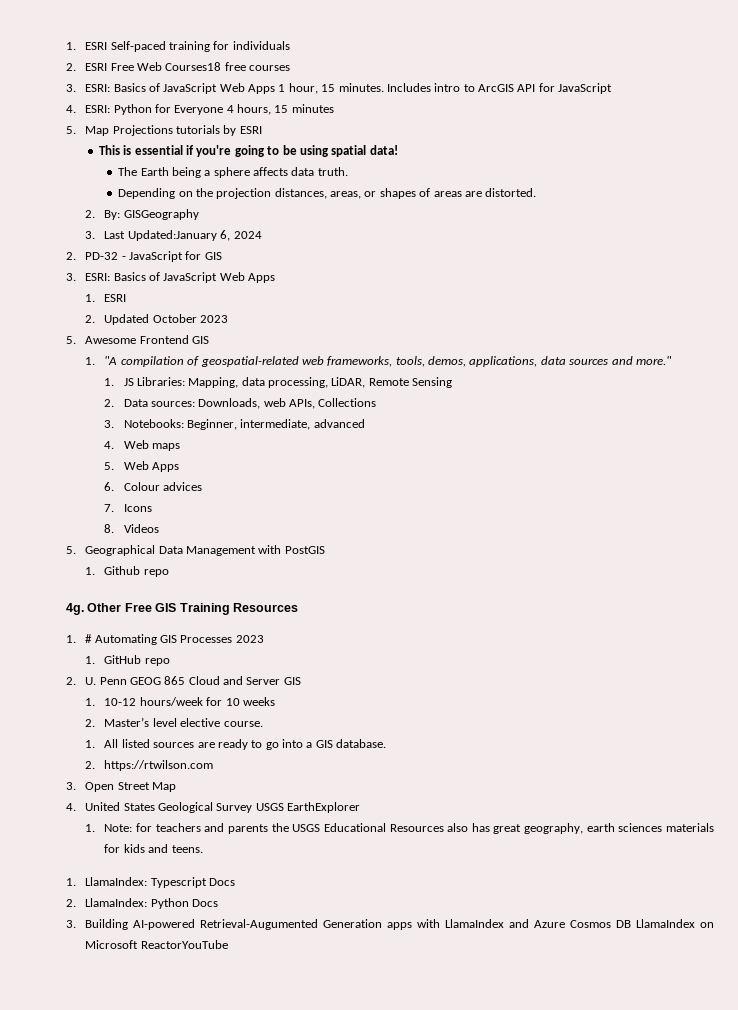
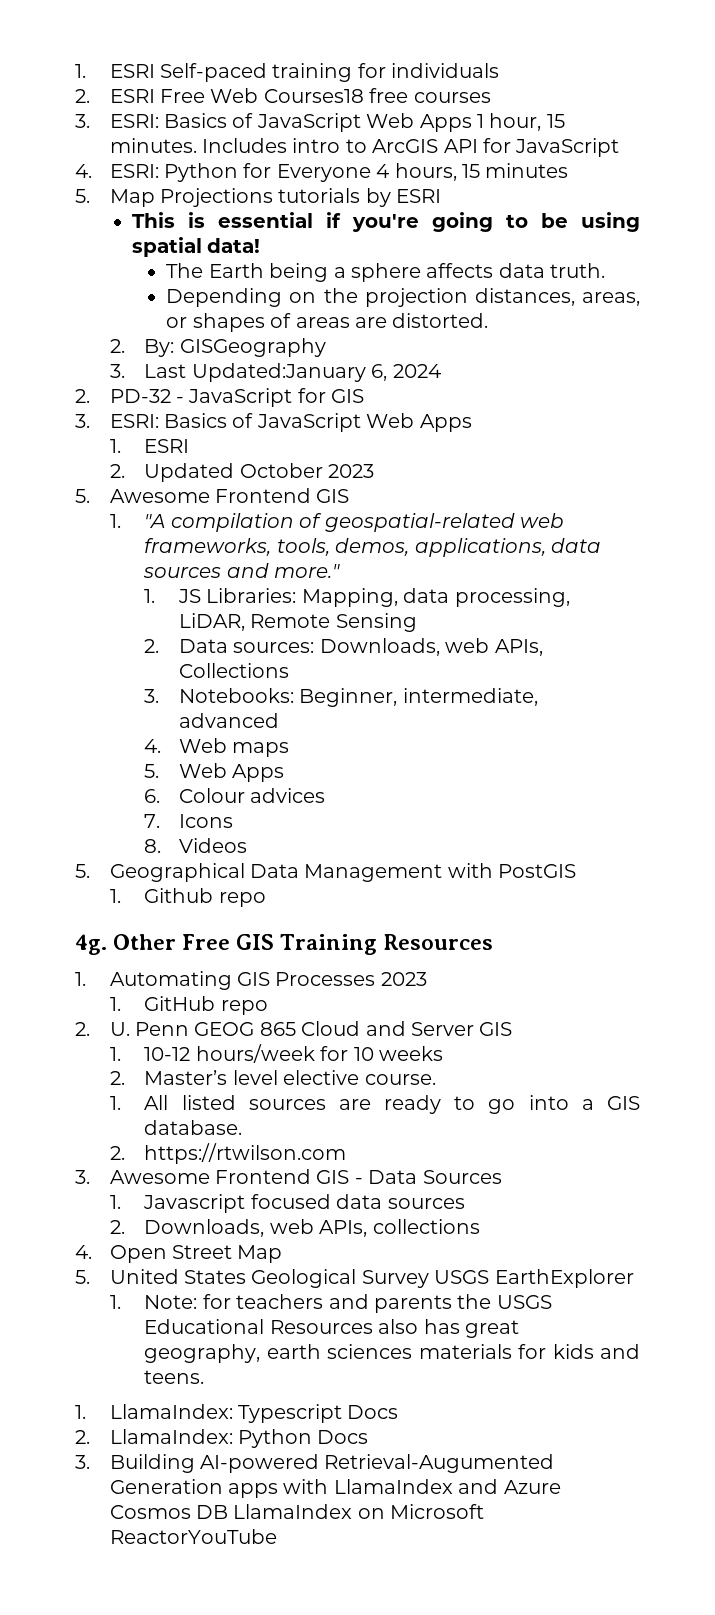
[85,634,93,643] # -> (86, 979) none
(76, 786) none -> [109,1169,502,1184] [109,1194,465,1213] [109,1219,480,1237] [75,1245,92,1259] Awesome Frontend GIS - Data Sources // 1. Javascript focused data sources // 2. Downloads, web APIs, collections // 4.
[66,803,76,811] 4. -> [75,1270,90,1284] 5.

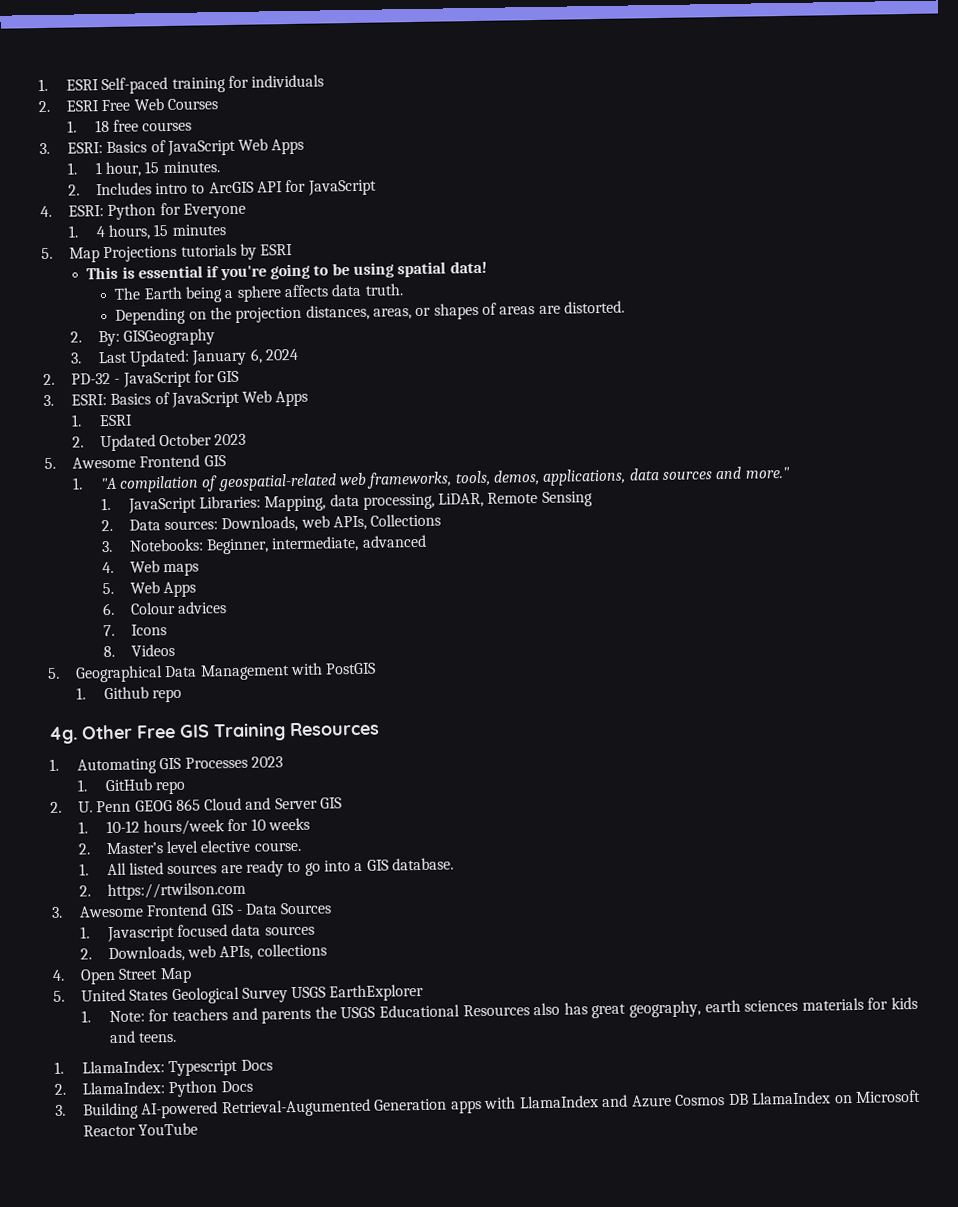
[263,89,364,103] Courses18 -> [166,98,218,110] [66,119,110,133] Courses // 1. 18
(472, 123) none -> [66,162,77,175] // 1.
(197, 145) none -> [67,184,80,196] // 2.
(371, 173) none -> [67,225,79,238] // 1.
[191,363,366,382] Updated:January -> [129,349,248,367] Updated: January
[178,589,202,603] JS -> [127,497,197,514] JavaScript
[109,1529,277,1544] ReactorYouTube -> [82,1122,199,1137] Reactor YouTube

